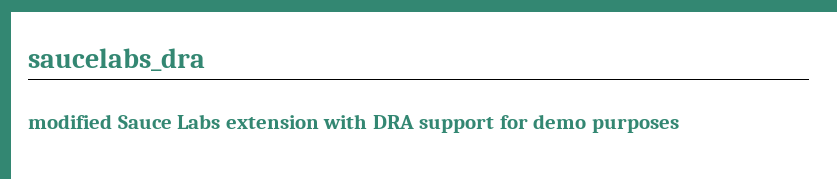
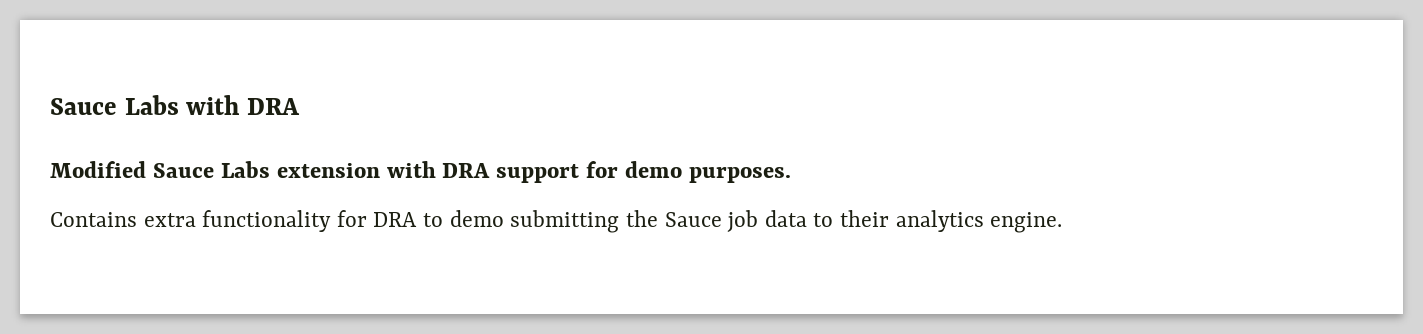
[28,48,205,71] [28,114,112,129] saucelabs_dra // modified -> [50,95,301,115] [50,161,146,178] Sauce Labs with DRA // Modified
[591,118,679,133] purposes -> [688,167,791,183] [50,210,1063,233] purposes. // Contains extra functionality for DRA to demo submitting the Sauce job data to their analytics engine.

